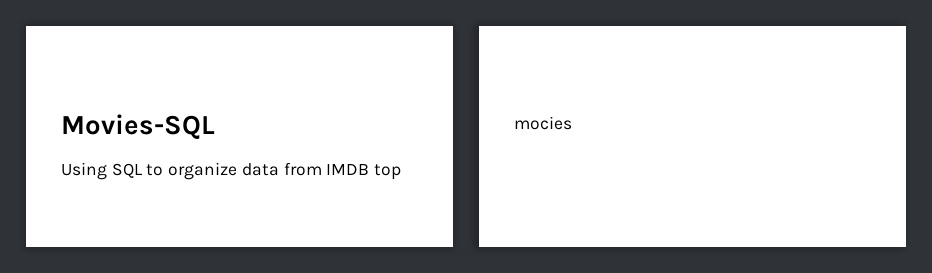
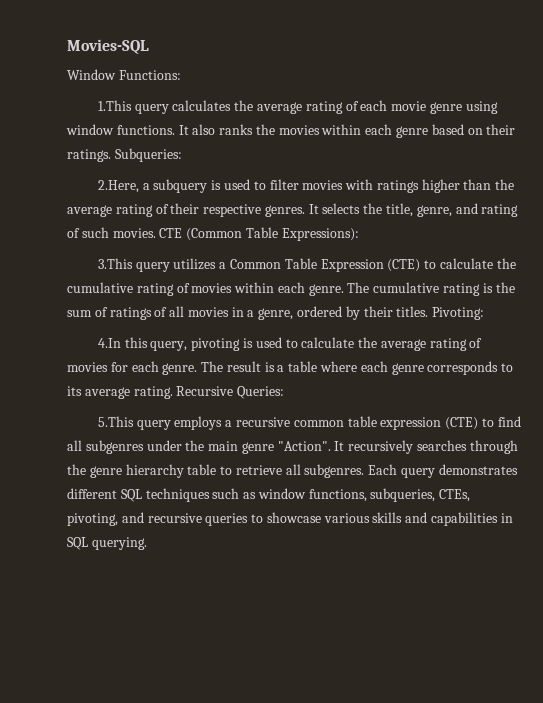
[61,162,402,180] [514,116,572,130] Using SQL to organize data from IMDB top mocies -> [67,69,181,80] [97,100,498,114] [66,124,516,138] [67,148,182,162] [97,179,515,193] [67,203,519,217] [67,227,359,241] [97,258,516,272] [67,282,515,296] [67,306,485,320] [97,337,483,351] [67,361,514,375] [67,386,285,399] [97,416,521,430] [67,440,518,454] [67,464,518,478] [67,488,471,502] [67,512,513,526] [67,537,147,550] Window Functions: // 1.This query calculates the average rating of each movie genre using window functions. It also ranks the movies within each genre based on their ratings. Subqueries: // 2.Here, a subquery is used to filter movies with ratings higher than the average rating of their respective genres. It selects the title, genre, and rating of such movies. CTE (Common Table Expressions): // 3.This query utilizes a Common Table Expression (CTE) to calculate the cumulative rating of movies within each genre. The cumulative rating is the sum of ratings of all movies in a genre, ordered by their titles. Pivoting: // 4.In this query, pivoting is used to calculate the average rating of movies for each genre. The result is a table where each genre corresponds to its average rating. Recursive Queries: // 5.This query employs a recursive common table expression (CTE) to find all subgenres under the main genre "Action". It recursively searches through the genre hierarchy table to retrieve all subgenres. Each query demonstrates different SQL techniques such as window functions, subqueries, CTEs, pivoting, and recursive queries to showcase various skills and capabilities in SQL querying.

